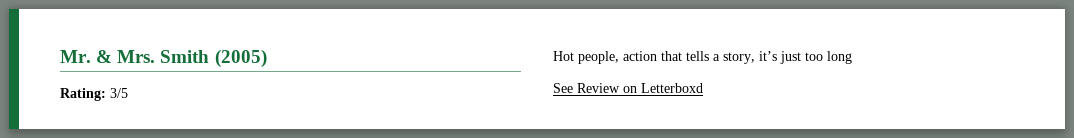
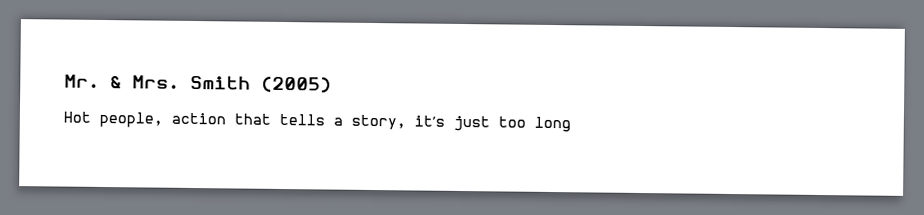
[60,88,128,101] // Rating: 3/5 -> (332, 84) none
[553,83,703,93] // See Review on Letterboxd -> (571, 124) none

